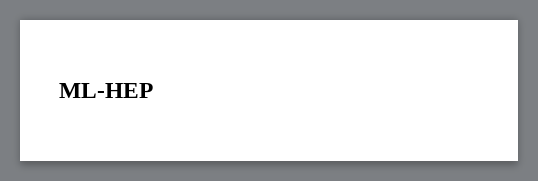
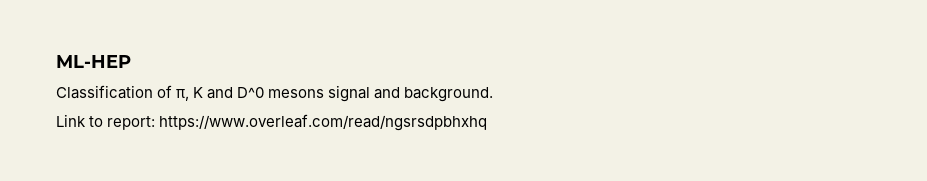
(153, 90) none -> [56,85,494,102] [56,114,488,131] // Classification of π, K and D^0 mesons signal and background. // Link to report: https://www.overleaf.com/read/ngsrsdpbhxhq

